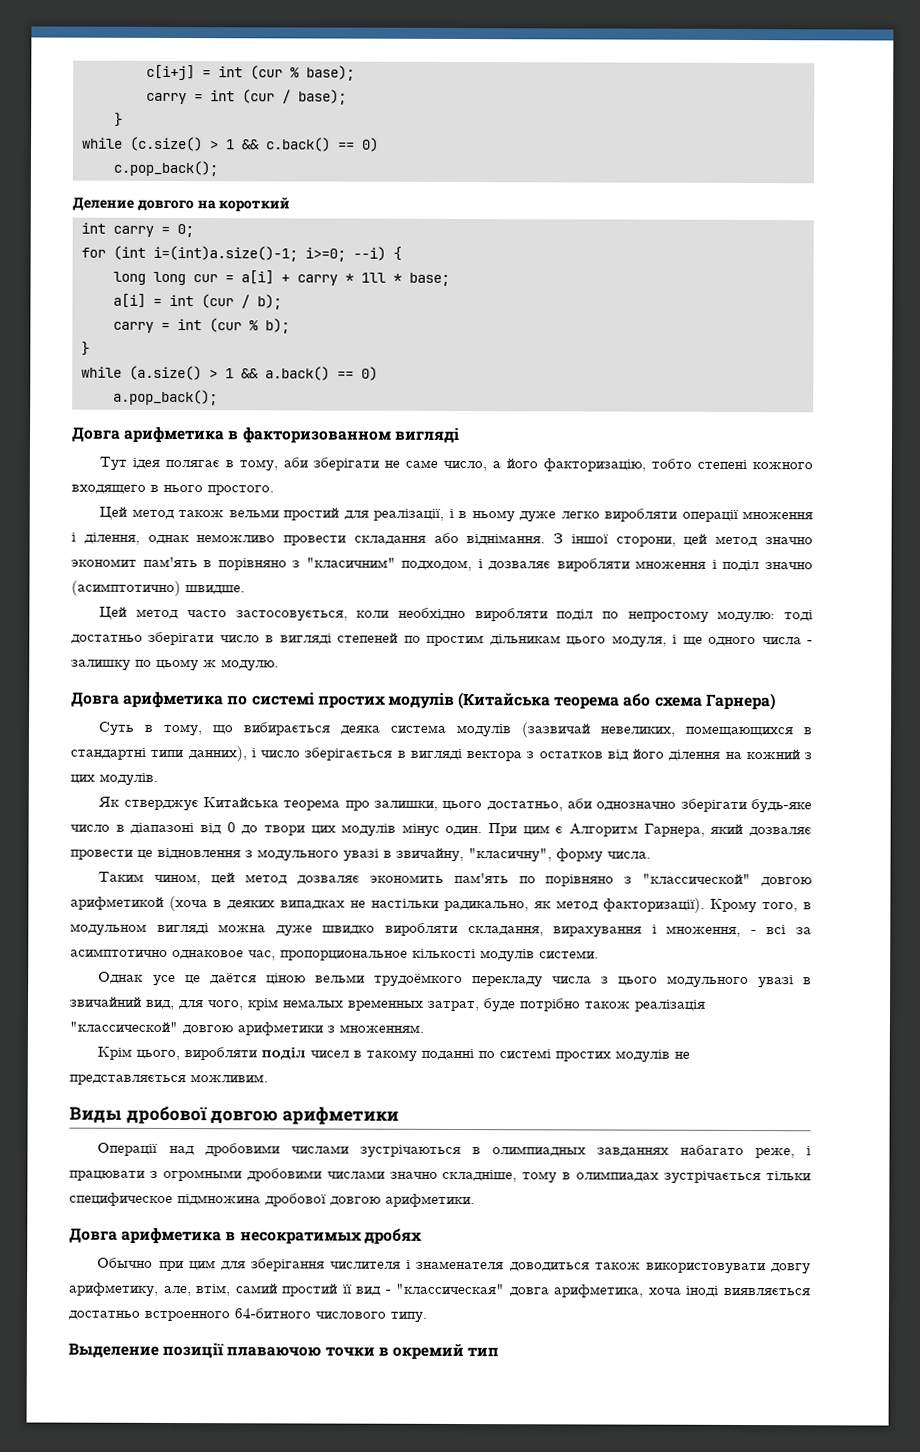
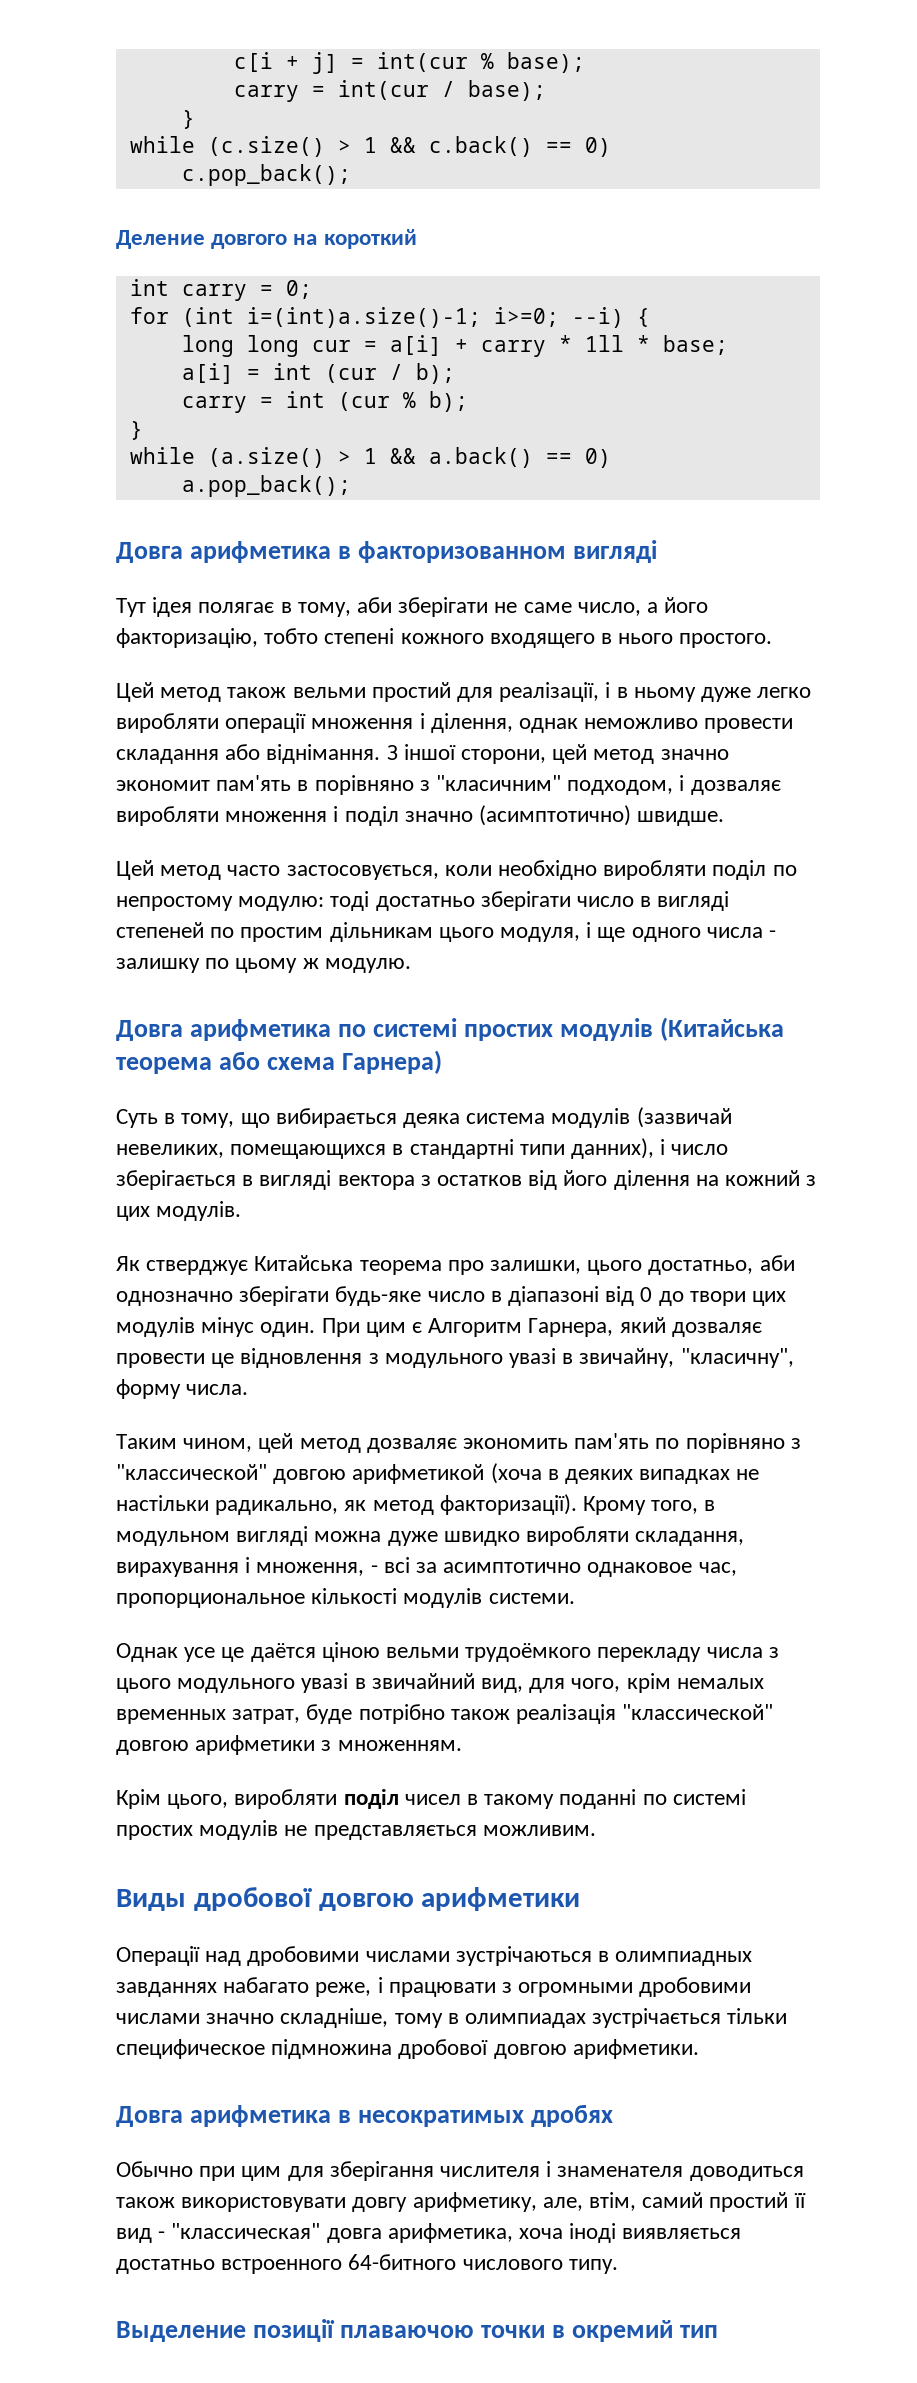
[145,64,283,81] c[i+j] = int (cur -> [233,52,468,74] c[i + j] = int(cur
[209,89,275,104] int (cur -> [337,80,429,100] int(cur

